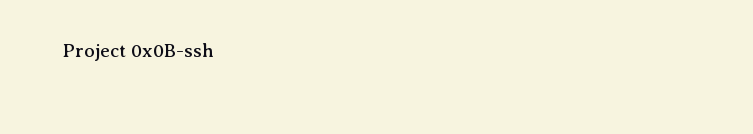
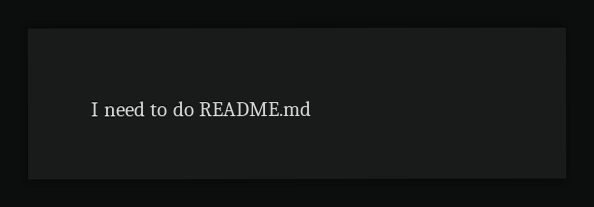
[62,43,215,61] Project 0x0B-ssh -> [90,100,313,117] I need to do README.md

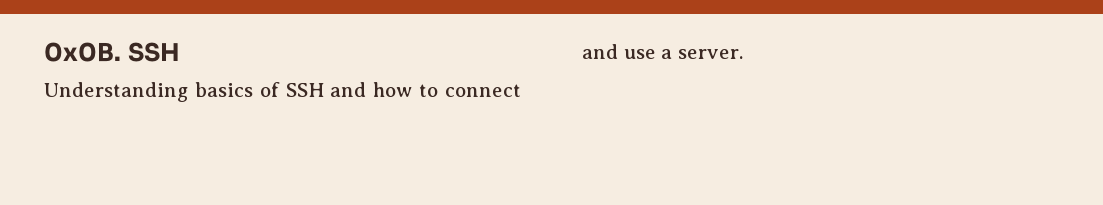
[90,100,313,117] I need to do README.md -> [44,42,180,62] [44,82,521,102] [582,44,743,59] 0x0B. SSH // Understanding basics of SSH and how to connect and use a server.

